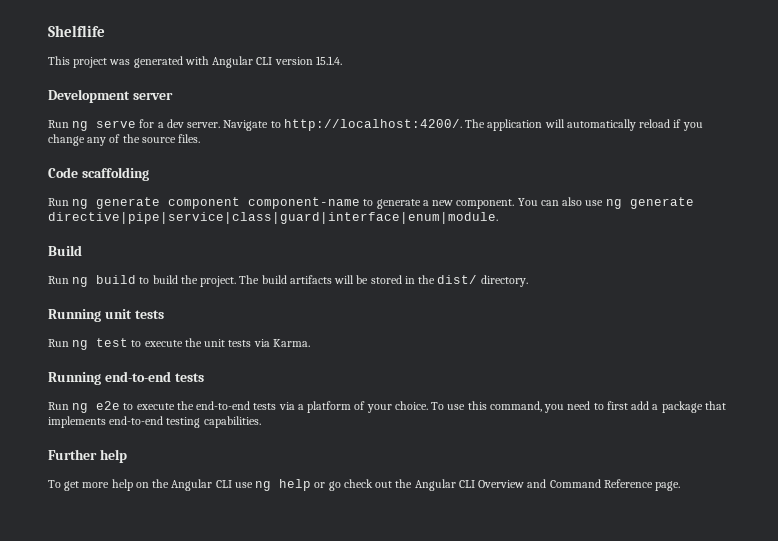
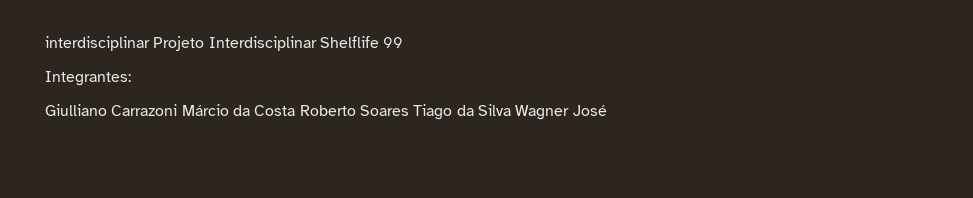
[48,25,105,37] [48,56,342,68] [48,89,173,103] [48,119,703,131] [48,134,201,146] [48,167,149,181] [48,197,694,209] [48,212,498,224] [48,245,82,256] [48,275,528,287] [48,309,164,322] [48,338,310,350] [48,371,204,385] [48,401,726,413] [48,416,261,428] [48,449,127,463] [48,479,681,491] Shelflife // This project was generated with Angular CLI version 15.1.4. // Development server // Run ng serve for a dev server. Navigate to http://localhost:4200/. The application will automatically reload if you change any of the source files. // Code scaffolding // Run ng generate component component-name to generate a new component. You can also use ng generate directive|pipe|service|class|guard|interface|enum|module. // Build // Run ng build to build the project. The build artifacts will be stored in the dist/ directory. // Running unit tests // Run ng test to execute the unit tests via Karma. // Running end-to-end tests // Run ng e2e to execute the end-to-end tests via a platform of your choice. To use this command, you need to first add a package that implements end-to-end testing capabilities. // Further help // To get more help on the Angular CLI use ng help or go check out the Angular CLI Overview and Command Reference page. -> [45,36,404,51] [45,71,131,86] [45,104,607,120] interdisciplinar Projeto Interdisciplinar Shelflife 99 // Integrantes: // Giulliano Carrazoni Márcio da Costa Roberto Soares Tiago da Silva Wagner José

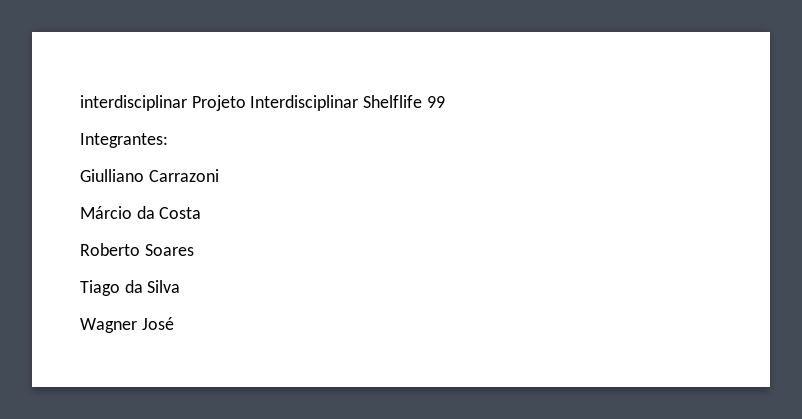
(178, 110) none -> (219, 175) //
(296, 110) none -> (202, 213) //
(409, 110) none -> (194, 250) //
(511, 110) none -> (181, 286) //

